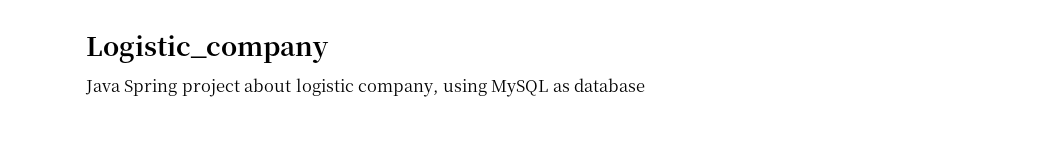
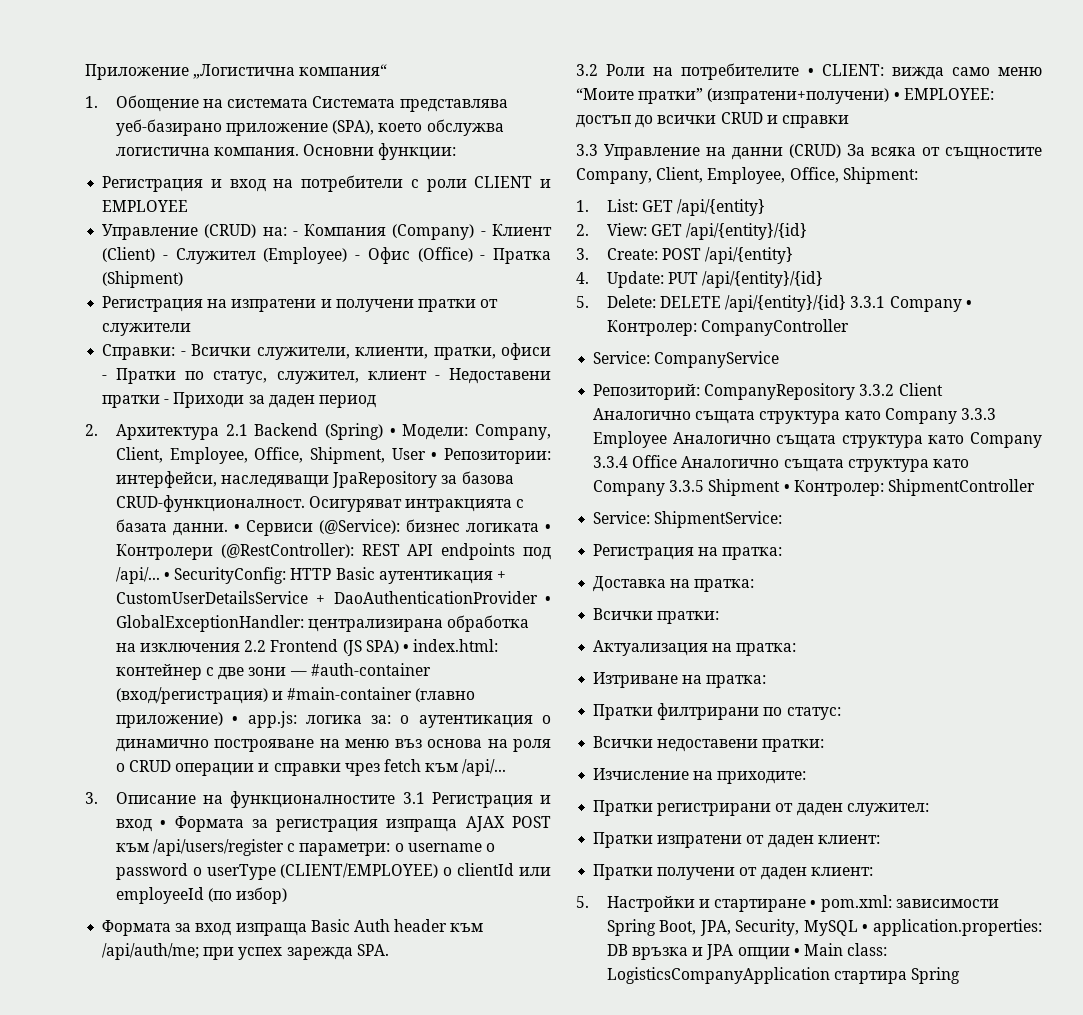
[86,35,329,63] [85,78,646,97] Logistic_company // Java Spring project about logistic company, using MySQL as database -> [85,64,388,80] [85,95,508,112] [115,119,504,136] [115,143,457,160] [102,175,551,192] [102,200,189,212] [102,224,552,240] [102,247,551,264] [102,271,184,288] [102,296,499,312] [102,323,192,336] [102,343,551,360] [102,368,551,384] [102,392,376,408] [85,423,551,440] [115,447,551,464] [115,471,514,488] [115,495,525,512] [115,519,551,536] [115,543,551,560] [115,567,507,584] [115,591,551,604] [115,615,530,632] [115,639,499,656] [115,663,431,680] [115,687,476,704] [115,711,551,728] [115,739,552,752] [115,759,507,776] [85,791,552,808] [115,816,551,832] [115,839,496,856] [115,863,551,880] [115,887,288,904] [102,919,484,936] [102,943,389,960] [576,63,1042,80] [576,88,994,104] [576,112,849,128] [576,144,1042,160] [576,167,918,184] [576,199,766,216] [576,223,808,240] [576,247,794,264] [576,271,824,288] [576,295,972,312] [606,319,850,336] [593,351,780,368] [593,383,943,400] [593,408,996,424] [593,431,1042,448] [593,455,969,472] [593,479,1035,496] [593,511,783,528] [593,544,783,560] [593,576,755,592] [593,608,720,624] [593,640,797,656] [593,672,767,688] [593,703,841,720] [593,736,825,752] [593,768,807,784] [593,800,929,816] [593,832,880,848] [593,864,873,880] [576,895,999,912] [606,919,1042,936] [606,943,888,960] [606,967,961,984] Приложение „Логистична компания“ // 1. Обощение на системата Системата представлява уеб-базирано приложение (SPA), което обслужва логистична компания. Основни функции: // Регистрация и вход на потребители с роли CLIENT и EMPLOYEE // Управление (CRUD) на: - Компания (Company) - Клиент (Client) - Служител (Employee) - Офис (Office) - Пратка (Shipment) // Регистрация на изпратени и получени пратки от служители // Справки: - Всички служители, клиенти, пратки, офиси - Пратки по статус, служител, клиент - Недоставени пратки - Приходи за даден период // 2. Архитектура 2.1 Backend (Spring) • Модели: Company, Client, Employee, Office, Shipment, User • Репозитории: интерфейси, наследяващи JpaRepository за базова CRUD-функционалност. Осигуряват интракцията с базата данни. • Сервиси (@Service): бизнес логиката • Контролери (@RestController): REST API endpoints под /api/... • SecurityConfig: HTTP Basic аутентикация + CustomUserDetailsService + DaoAuthenticationProvider • GlobalExceptionHandler: централизирана обработка на изключения 2.2 Frontend (JS SPA) • index.html: контейнер с две зони — #auth-container (вход/регистрация) и #main-container (главно приложение) • app.js: логика за: o аутентикация o динамично построяване на меню въз основа на роля o CRUD операции и справки чрез fetch към /api/... // 3. Описание на функционалностите 3.1 Регистрация и вход • Формата за регистрация изпраща AJAX POST към /api/users/register с параметри: o username o password o userType (CLIENT/EMPLOYEE) o clientId или employeeId (по избор) // Формата за вход изпраща Basic Auth header към /api/auth/me; при успех зарежда SPA. // 3.2 Роли на потребителите • CLIENT: вижда само меню “Моите пратки” (изпратени+получени) • EMPLOYEE: достъп до всички CRUD и справки // 3.3 Управление на данни (CRUD) За всяка от същностите Company, Client, Employee, Office, Shipment: // 1. List: GET /api/{entity} // 2. View: GET /api/{entity}/{id} // 3. Create: POST /api/{entity} // 4. Update: PUT /api/{entity}/{id} // 5. Delete: DELETE /api/{entity}/{id} 3.3.1 Company • Контролер: CompanyController // Service: CompanyService // Репозиторий: CompanyRepository 3.3.2 Client Aналогичнo същата структура като Company 3.3.3 Employee Aналогичнo същата структура като Company 3.3.4 Office Aналогичнo същата структура като Company 3.3.5 Shipment • Контролер: ShipmentController // Service: ShipmentService: // Регистрация на пратка: // Доставка на пратка: // Всички пратки: // Актуализация на пратка: // Изтриване на пратка: // Пратки филтрирани по статус: // Всички недоставени пратки: // Изчисление на приходите: // Пратки регистрирани от даден служител: // Пратки изпратени от даден клиент: // Пратки получени от даден клиент: // 5. Настройки и стартиране • pom.xml: зависимости Spring Boot, JPA, Security, MySQL • application.properties: DB връзка и JPA опции • Main class: LogisticsCompanyApplication стартира Spring

